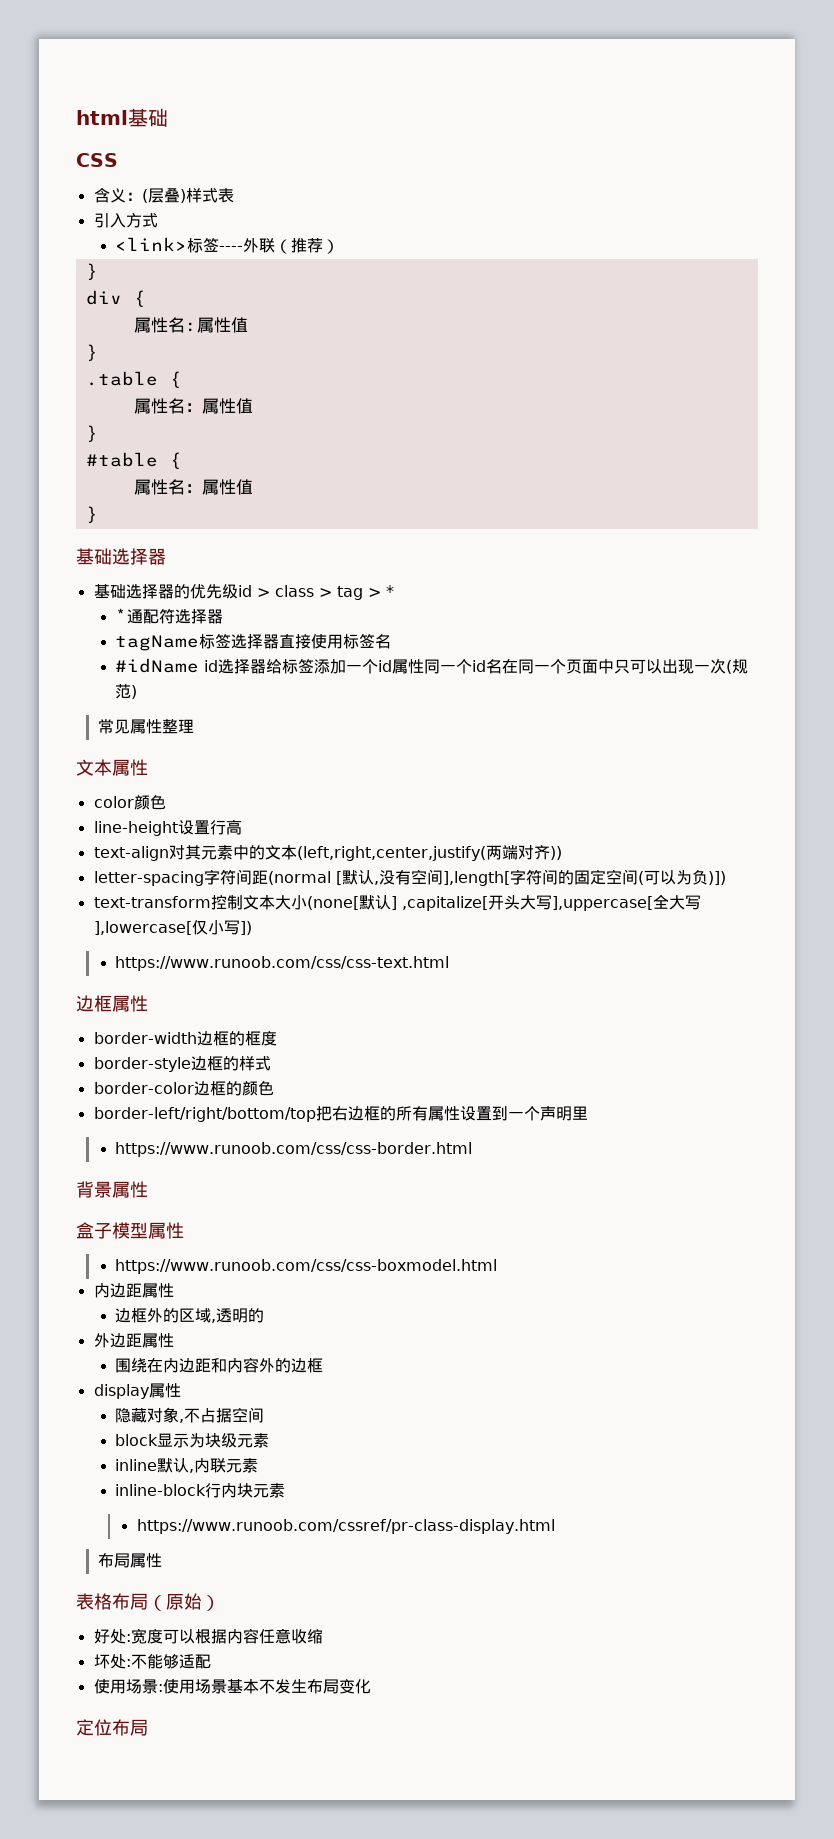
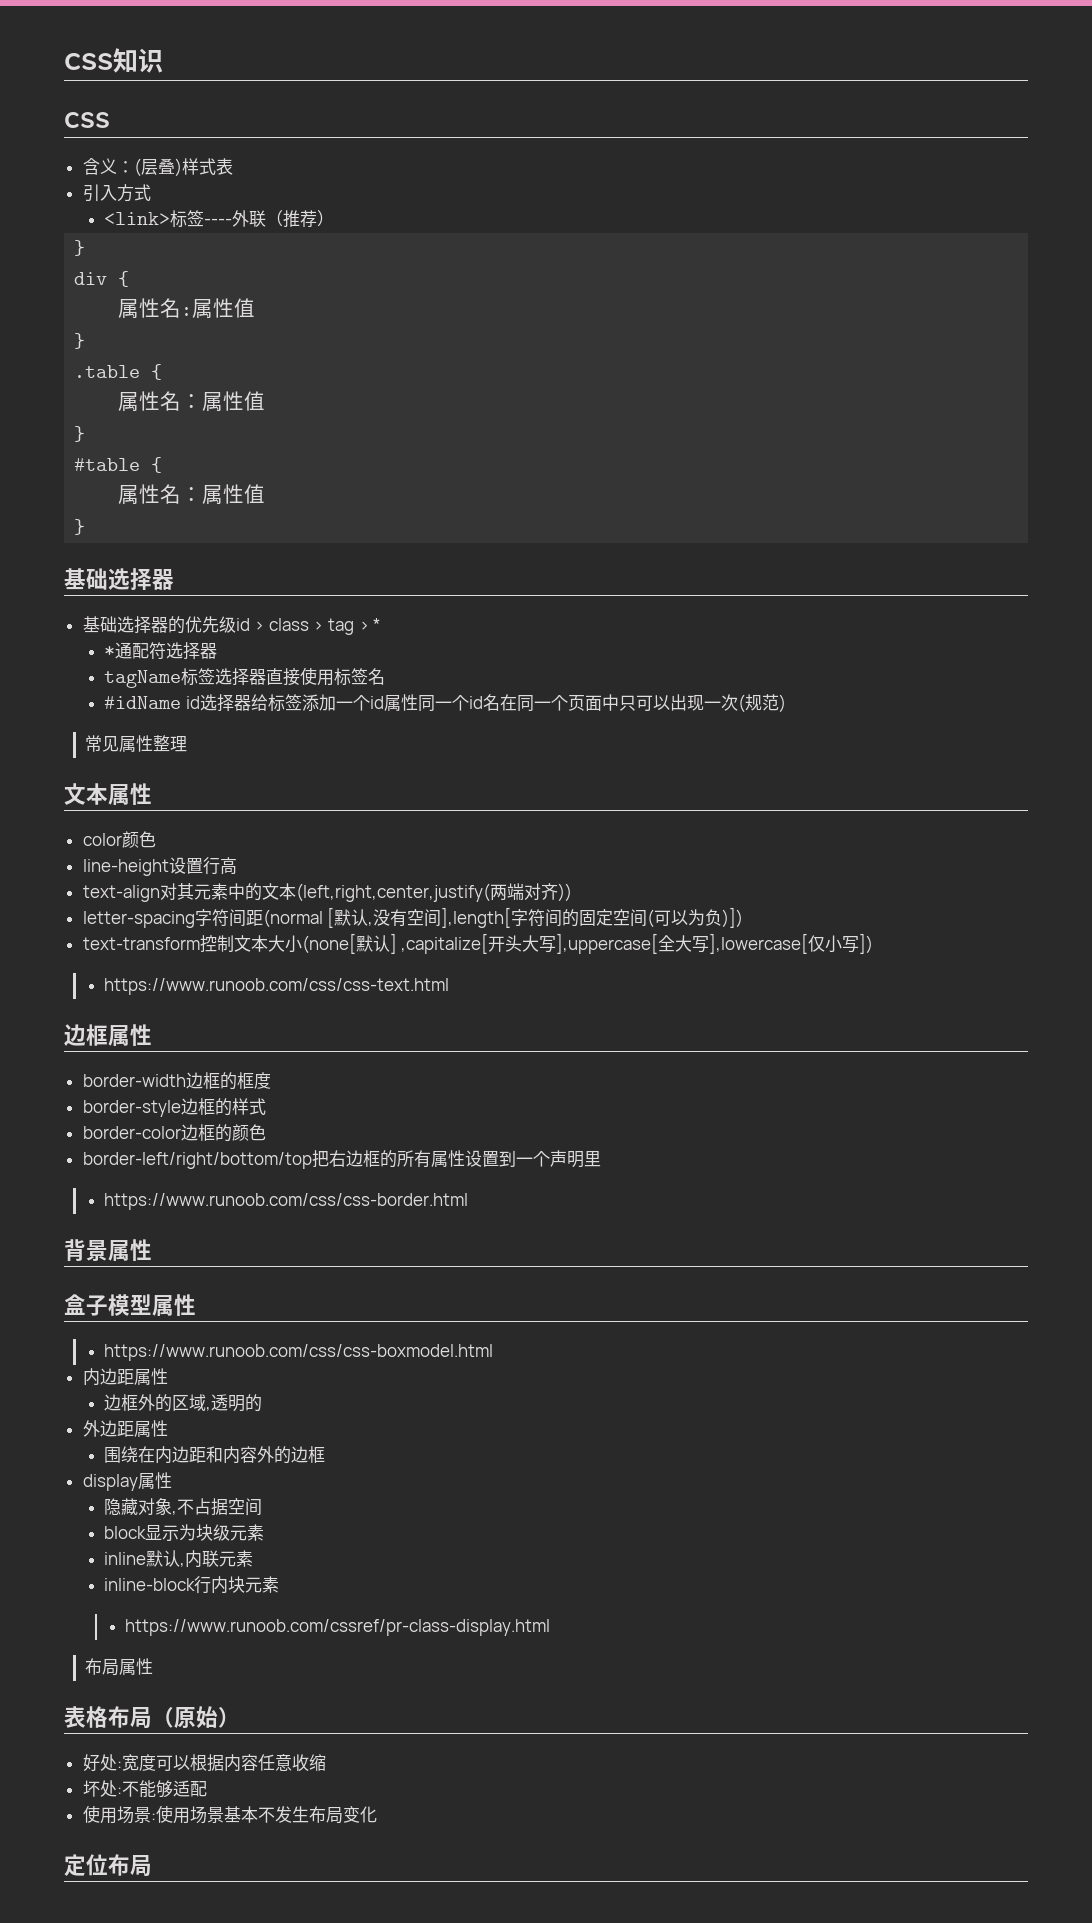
[76,108,168,127] html基础 -> [64,48,163,73] CSS知识

